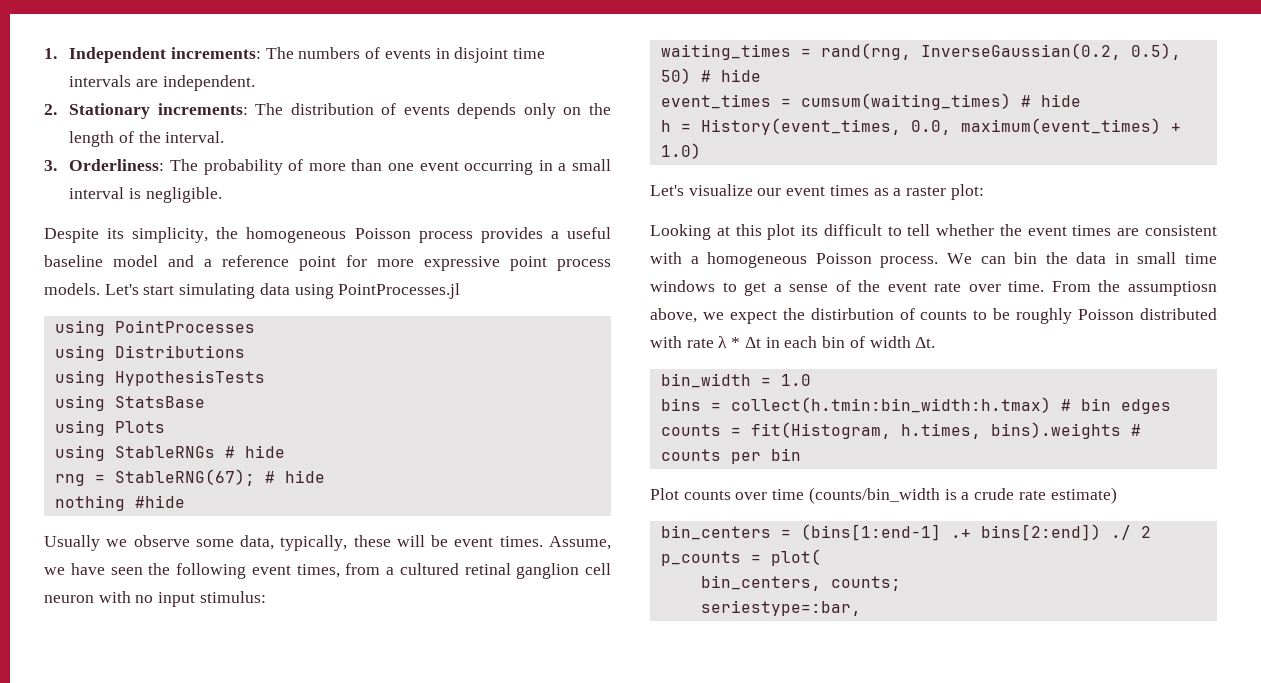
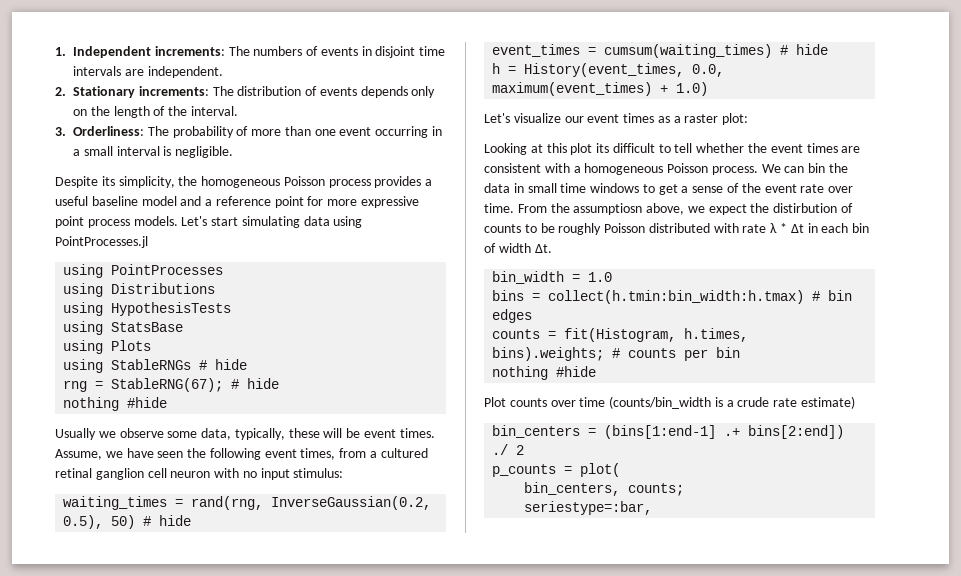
[990,422,1121,439] bins).weights -> [492,347,605,361] bins).weights;
(801, 454) none -> [492,366,597,380] // nothing #hide

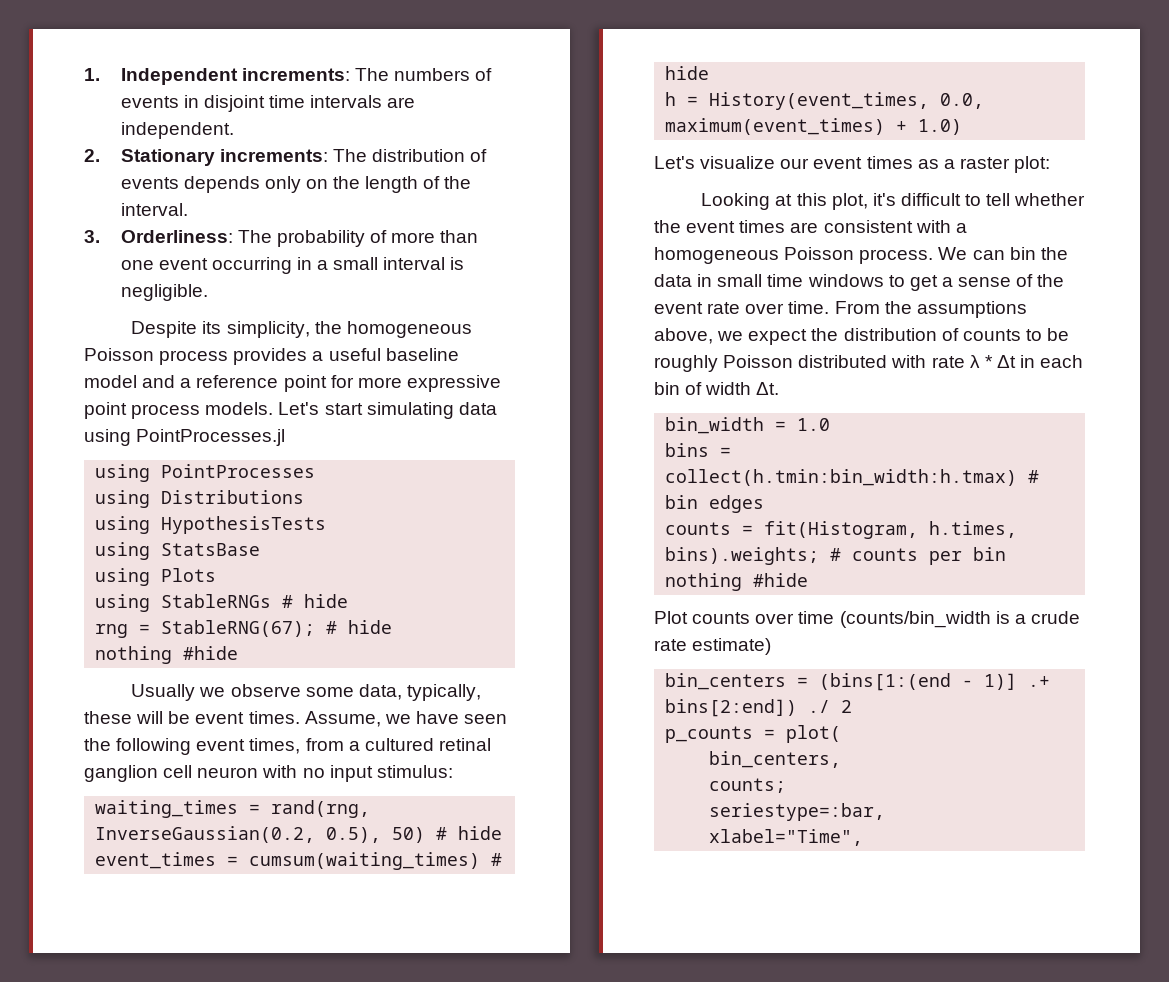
[570,143,610,155] plot its -> [831,193,896,210] plot, it's
[573,203,643,215] assumptiosn -> [916,301,1027,318] assumptions
[773,203,838,213] distirbution -> [843,328,937,341] distribution
[604,425,717,439] (bins[1:end-1] -> [819,673,1018,691] (bins[1:(end - 1)]
(621, 489) none -> (842, 759) //
(653, 508) none -> [709,829,864,846] // xlabel="Time",

